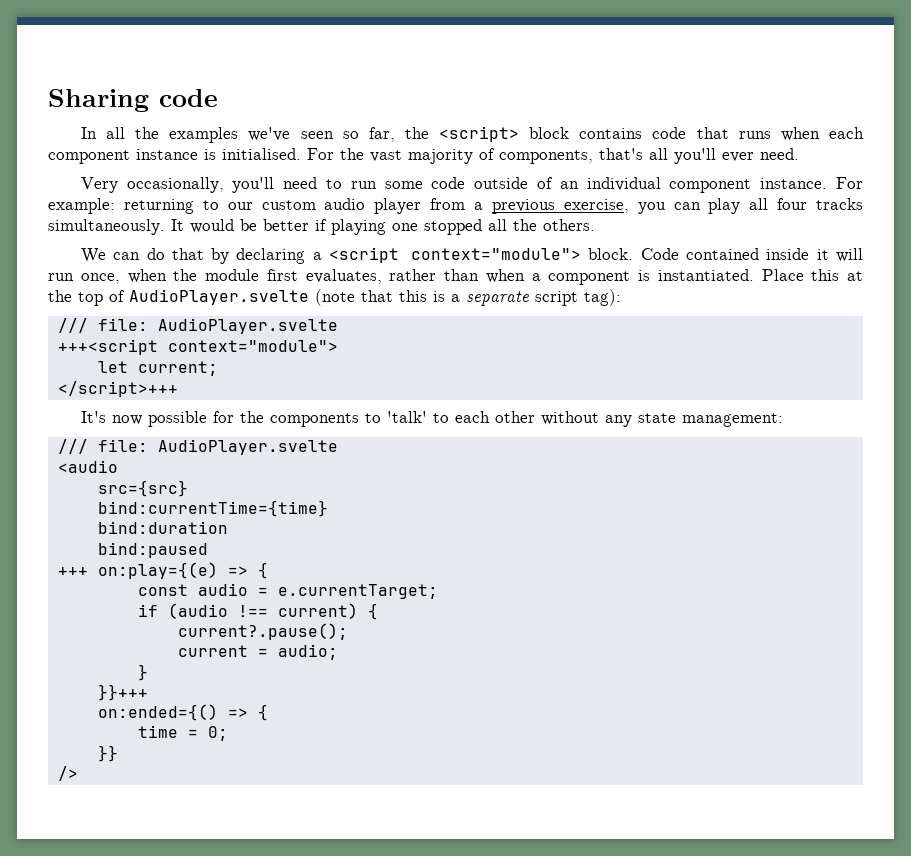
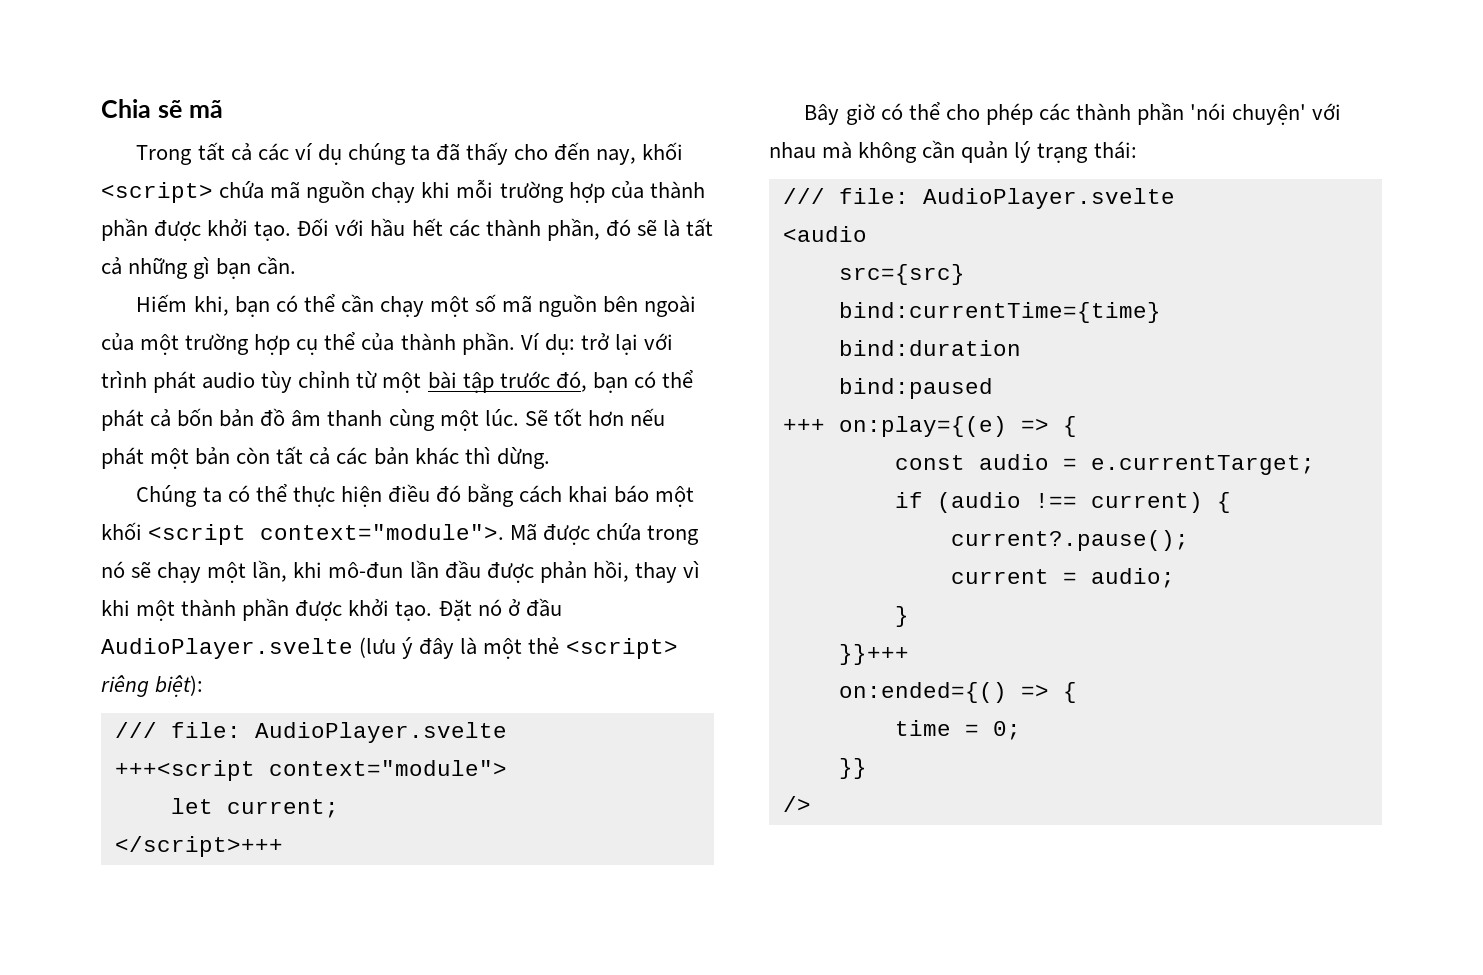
[48,89,218,112] [80,126,864,143] [48,148,799,164] [80,177,864,193] [48,198,863,214] [48,219,595,235] [80,247,863,264] [48,269,863,285] [48,289,621,306] Sharing code // In all the examples we've seen so far, the <script> block contains code that runs when each component instance is initialised. For the vast majority of components, that's all you'll ever need. // Very occasionally, you'll need to run some code outside of an individual component instance. For example: returning to our custom audio player from a previous exercise, you can play all four tracks simultaneously. It would be better if playing one stopped all the others. // We can do that by declaring a <script context="module"> block. Code contained inside it will run once, when the module first evaluates, rather than when a component is instantiated. Place this at the top of AudioPlayer.svelte (note that this is a separate script tag): -> [101,99,223,118] [136,142,684,165] [101,179,705,203] [101,218,714,241] [101,256,297,279] [136,293,697,317] [101,331,673,355] [101,369,693,393] [101,408,665,431] [101,446,550,469] [136,483,695,507] [101,522,700,545] [101,560,700,583] [101,598,562,621] [101,637,678,659] [101,675,204,697] Chia sẽ mã // Trong tất cả các ví dụ chúng ta đã thấy cho đến nay, khối <script> chứa mã nguồn chạy khi mỗi trường hợp của thành phần được khởi tạo. Đối với hầu hết các thành phần, đó sẽ là tất cả những gì bạn cần. // Hiếm khi, bạn có thể cần chạy một số mã nguồn bên ngoài của một trường hợp cụ thể của thành phần. Ví dụ: trở lại với trình phát audio tùy chỉnh từ một bài tập trước đó, bạn có thể phát cả bốn bản đồ âm thanh cùng một lúc. Sẽ tốt hơn nếu phát một bản còn tất cả các bản khác thì dừng. // Chúng ta có thể thực hiện điều đó bằng cách khai báo một khối <script context="module">. Mã được chứa trong nó sẽ chạy một lần, khi mô-đun lần đầu được phản hồi, thay vì khi một thành phần được khởi tạo. Đặt nó ở đầu AudioPlayer.svelte (lưu ý đây là một thẻ <script> riêng biệt):
[80,411,783,427] It's now possible for the components to 'talk' to each other without any state management: -> [804,101,1342,125] [769,140,1137,163] Bây giờ có thể cho phép các thành phần 'nói chuyện' với nhau mà không cần quản lý trạng thái:

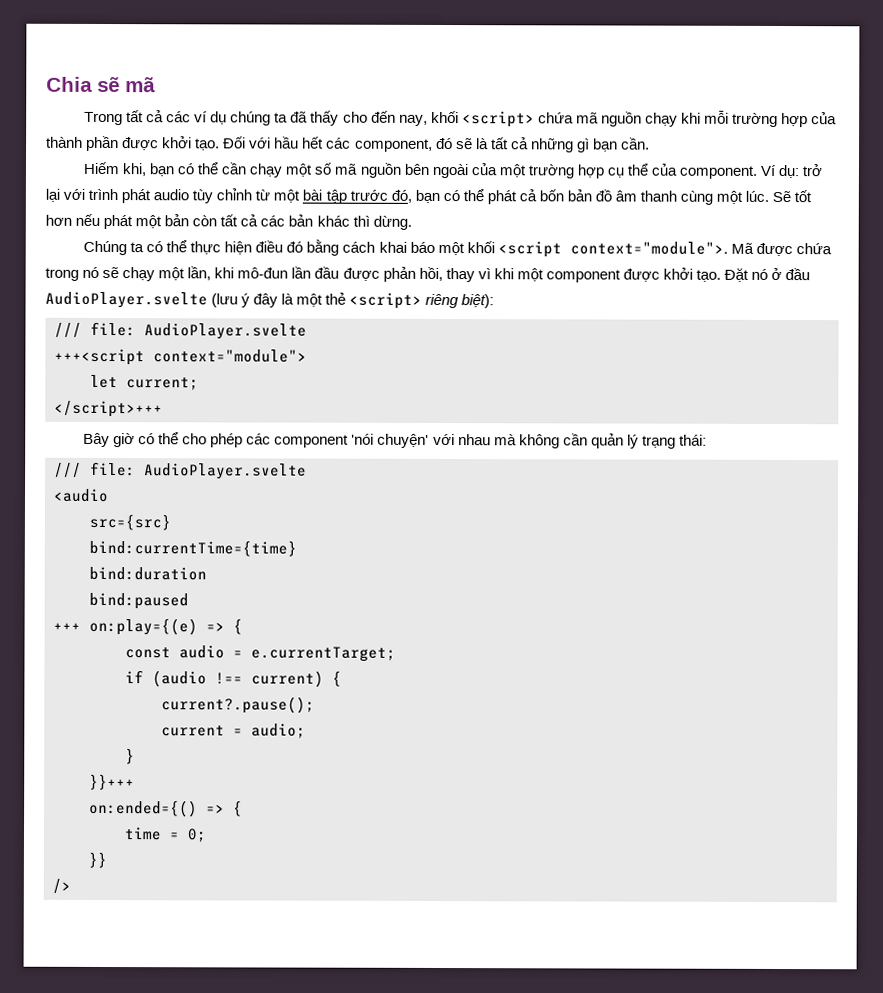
[485,218,600,241] thành phần, -> [354,138,433,152] component,
[400,332,515,355] thành phần. -> [678,165,757,179] component.
[181,598,290,621] thành phần -> [545,269,621,283] component
[1076,102,1185,125] thành phần -> [274,434,350,448] component

